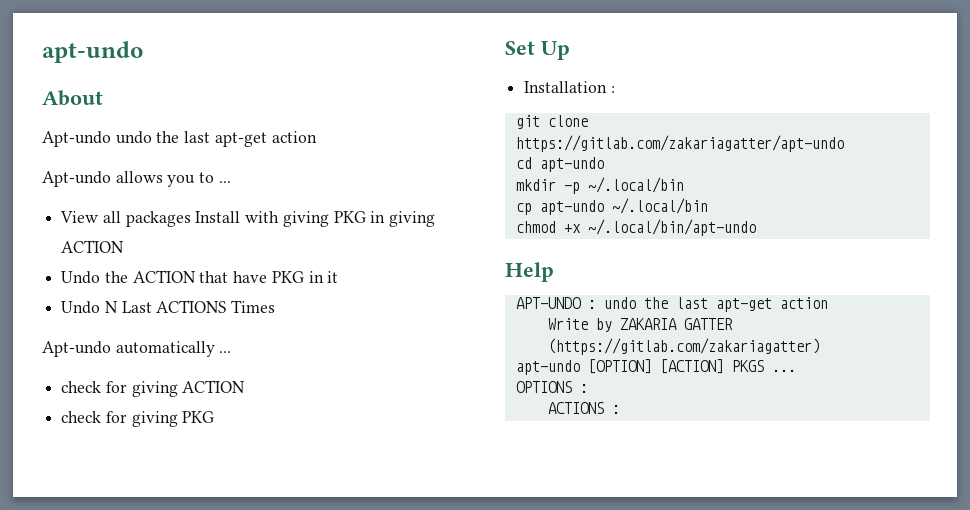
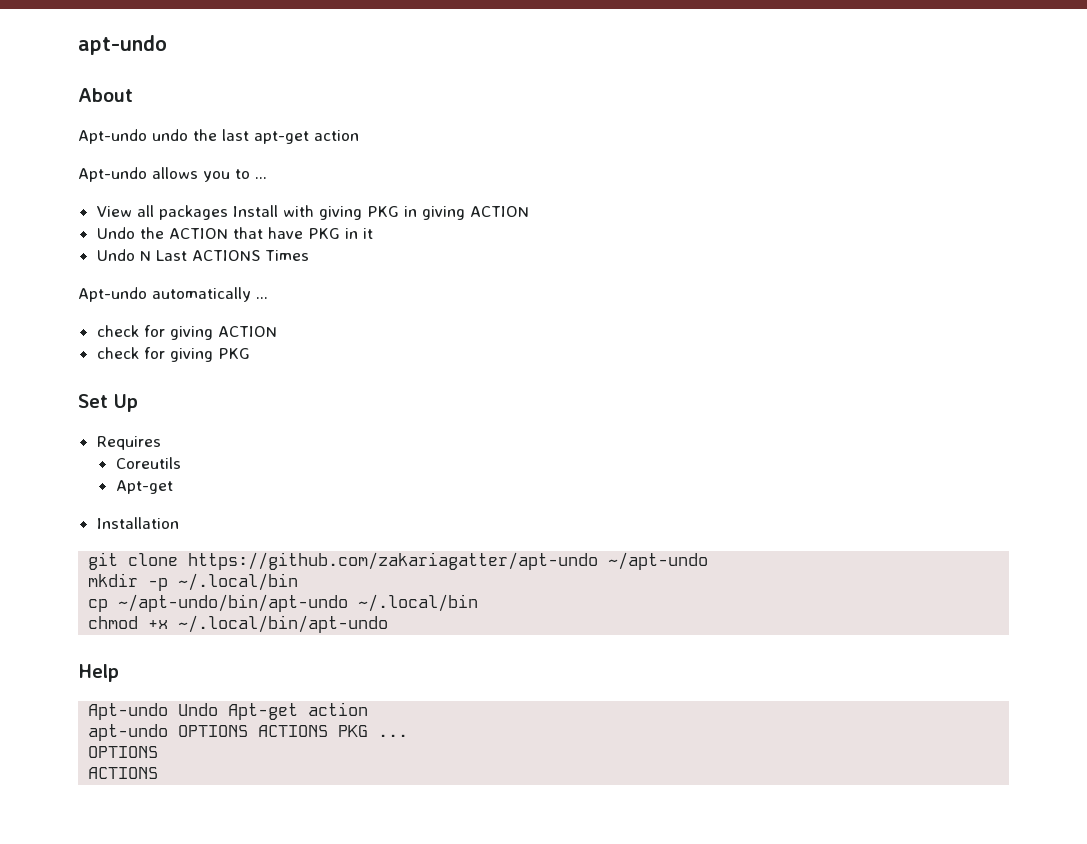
(570, 50) none -> [96,436,161,450] [115,457,181,469] [115,480,173,494] // Requires // Coreutils // Apt-get
[610,86,615,93] : -> (179, 523) none
[515,135,844,152] [515,157,604,172] https://gitlab.com/zakariagatter/apt-undo // cd apt-undo -> [188,552,709,570] https://github.com/zakariagatter/apt-undo ~/apt-undo
[539,200,604,215] apt-undo -> [118,594,349,612] ~/apt-undo/bin/apt-undo
[515,297,828,312] [547,318,733,332] [547,338,820,355] [515,359,764,375] APT-UNDO : undo the last apt-get action // Write by ZAKARIA GATTER (https://gitlab.com/zakariagatter) // apt-undo [OPTION] [ACTION] PKGS -> [88,702,369,720] [88,724,369,741] Apt-undo Undo Apt-get action // apt-undo OPTIONS ACTIONS PKG
[579,384,588,393] [547,402,620,414] : // ACTIONS : -> [88,767,159,779] // ACTIONS

